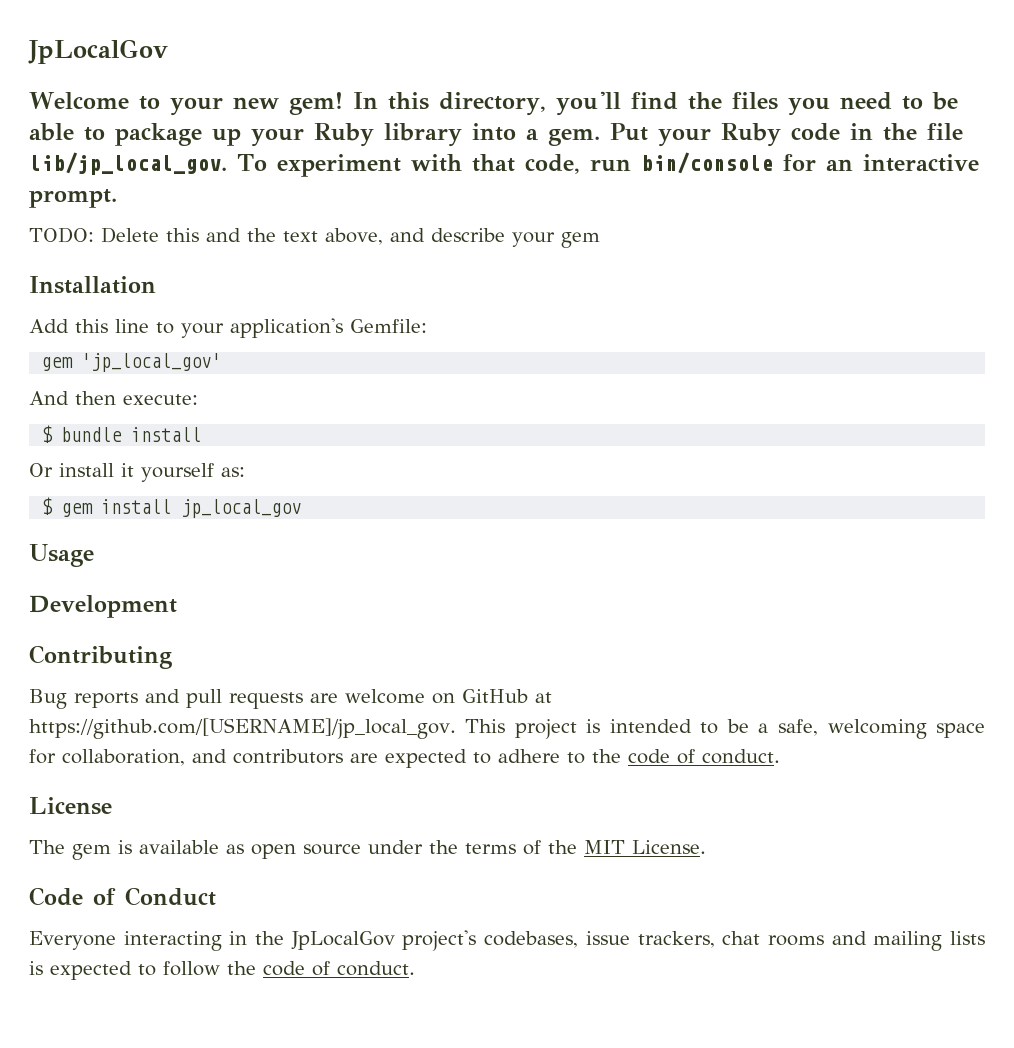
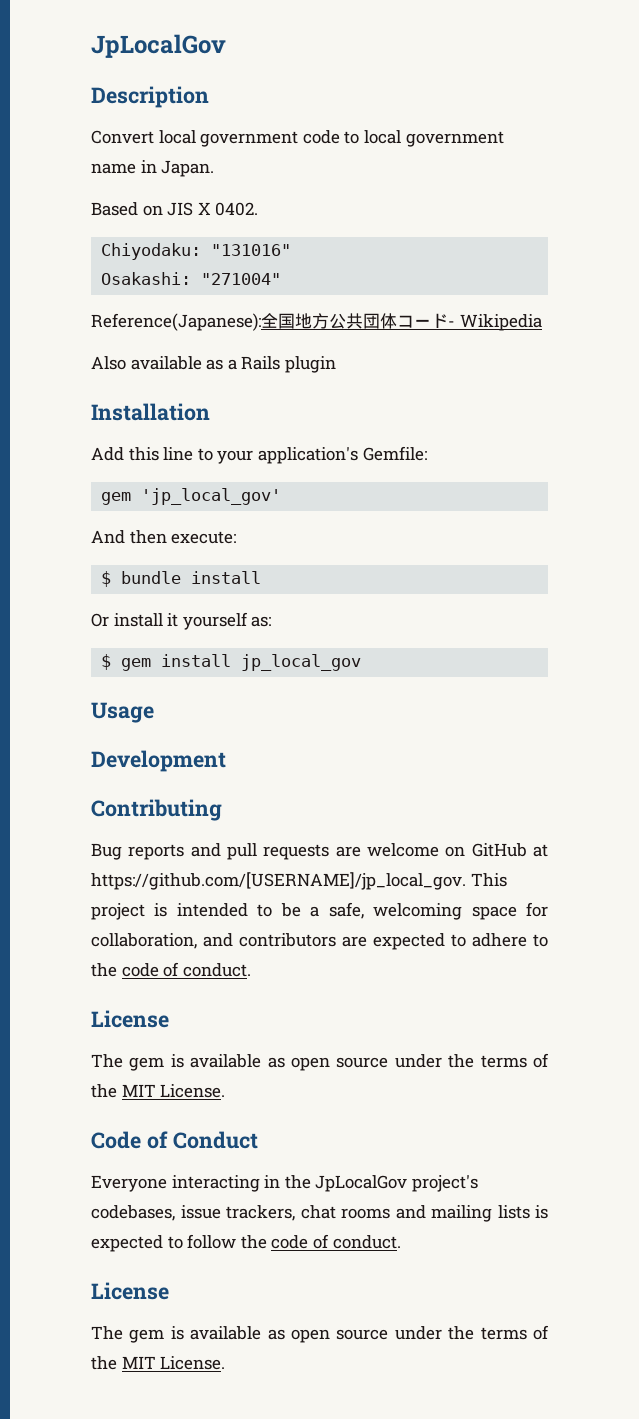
[29,91,958,116] [29,123,963,147] [29,152,979,177] [29,189,117,208] [29,227,600,248] Welcome to your new gem! In this directory, you'll find the files you need to be able to package up your Ruby library into a gem. Put your Ruby code in the file lib/jp_local_gov. To experiment with that code, run bin/console for an interactive prompt. // TODO: Delete this and the text above, and describe your gem -> [91,86,209,108] [91,130,504,147] [91,160,215,177] [91,202,259,216] [101,243,292,260] [101,272,282,285] [91,313,542,331] [91,356,336,373] Description // Convert local government code to local government name in Japan. // Based on JIS X 0402. // Chiyodaku: "131016" // Osakashi: "271004" // Reference(Japanese):全国地方公共団体コード- Wikipedia // Also available as a Rails plugin
(415, 968) none -> [91,1282,169,1300] [91,1325,549,1343] [91,1356,226,1370] // License // The gem is available as open source under the terms of the MIT License.

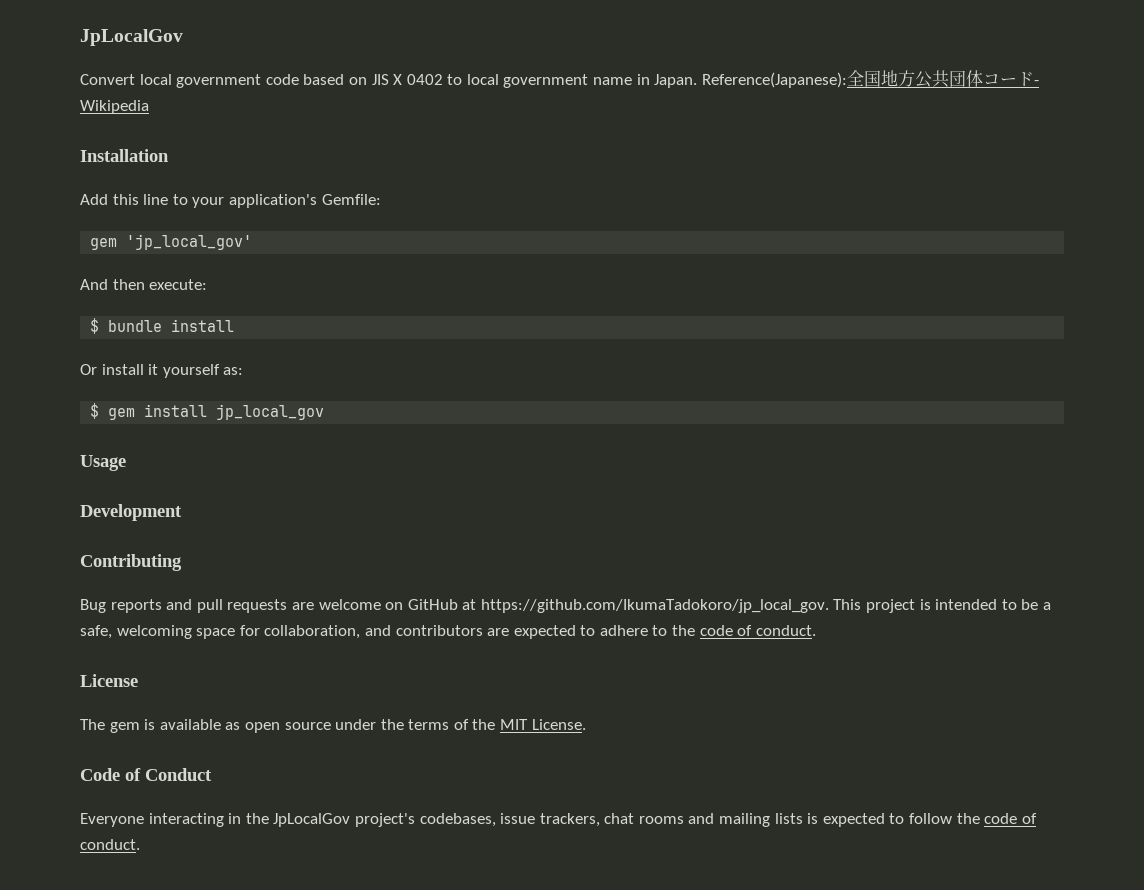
[91,34,226,58] [91,86,209,108] JpLocalGov // Description -> [80,29,183,46] JpLocalGov
(340, 137) none -> [303,74,443,85] based on JIS X 0402
[91,202,259,216] [101,243,292,260] [101,272,282,285] // Based on JIS X 0402. // Chiyodaku: "131016" // Osakashi: "271004" // -> (698, 81) none
[91,356,336,373] // Also available as a Rails plugin -> (149, 107) none
[91,872,466,890] https://github.com/[USERNAME]/jp_local_gov. -> [480,599,829,613] https://github.com/IkumaTadokoro/jp_local_gov.
[91,1282,169,1300] [91,1325,549,1343] [91,1356,226,1370] // License // The gem is available as open source under the terms of the MIT License. -> (140, 844) none

